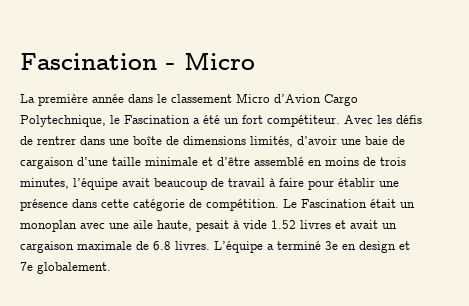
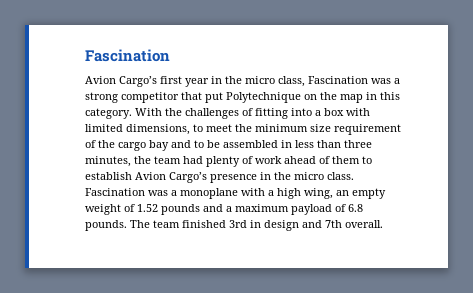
[20,52,255,70] [20,93,358,106] [20,115,422,127] [20,136,405,147] [20,157,406,169] [20,178,399,190] [20,199,415,211] [20,220,397,232] [20,241,410,253] [20,262,111,274] Fascination - Micro // La première année dans le classement Micro d’Avion Cargo Polytechnique, le Fascination a été un fort compétiteur. Avec les défis de rentrer dans une boîte de dimensions limités, d’avoir une baie de cargaison d’une taille minimale et d’être assemblé en moins de trois minutes, l’équipe avait beaucoup de travail à faire pour établir une présence dans cette catégorie de compétition. Le Fascination était un monoplan avec une aile haute, pesait à vide 1.52 livres et avait un cargaison maximale de 6.8 livres. L’équipe a terminé 3e en design et 7e globalement. -> [85,49,170,62] [85,76,400,87] [85,92,400,103] [85,108,370,119] [85,124,401,135] [85,140,372,151] [85,156,372,167] [85,172,354,183] [85,188,386,199] [85,204,363,215] [85,220,383,231] Fascination // Avion Cargo’s first year in the micro class, Fascination was a strong competitor that put Polytechnique on the map in this category. With the challenges of fitting into a box with limited dimensions, to meet the minimum size requirement of the cargo bay and to be assembled in less than three minutes, the team had plenty of work ahead of them to establish Avion Cargo’s presence in the micro class. Fascination was a monoplane with a high wing, an empty weight of 1.52 pounds and a maximum payload of 6.8 pounds. The team finished 3rd in design and 7th overall.

